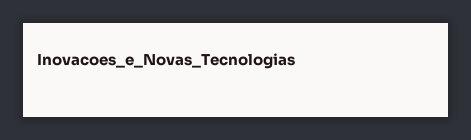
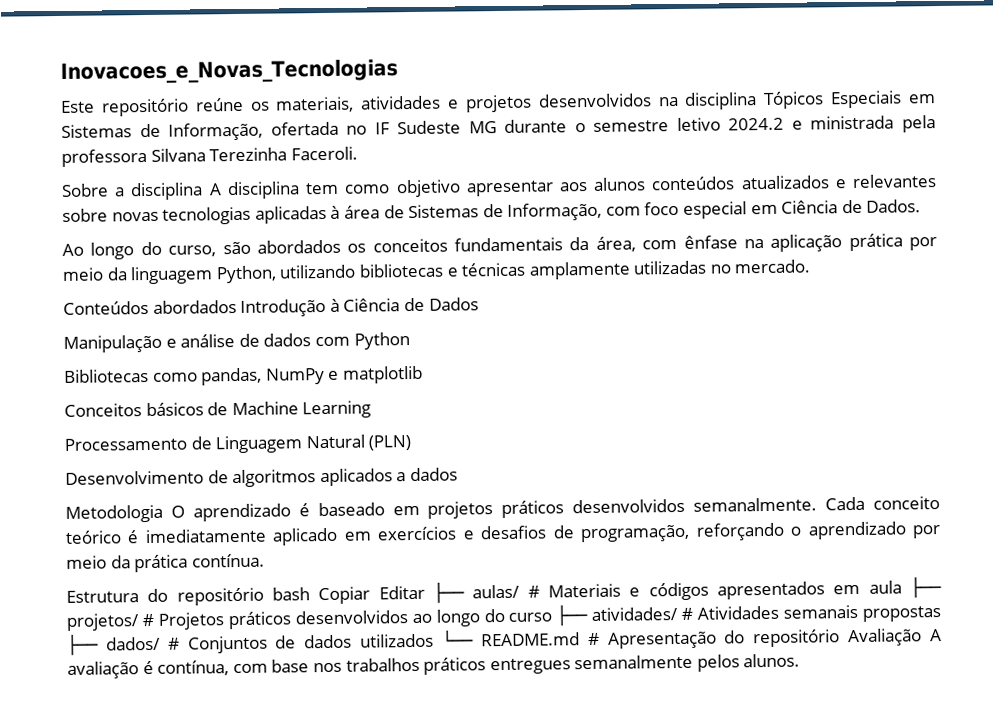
(295, 61) none -> [60,90,936,117] [61,115,936,141] [61,146,358,167] [61,174,937,201] [62,199,922,225] [62,233,937,260] [62,259,811,285] [63,297,479,317] [63,332,410,353] [64,365,423,386] [64,400,372,419] [64,434,412,454] [65,467,458,488] [65,496,940,523] [65,521,941,546] [66,553,265,573] [66,577,943,606] [66,604,942,631] [67,628,943,656] [67,653,801,679] // Este repositório reúne os materiais, atividades e projetos desenvolvidos na disciplina Tópicos Especiais em Sistemas de Informação, ofertada no IF Sudeste MG durante o semestre letivo 2024.2 e ministrada pela professora Silvana Terezinha Faceroli. // Sobre a disciplina A disciplina tem como objetivo apresentar aos alunos conteúdos atualizados e relevantes sobre novas tecnologias aplicadas à área de Sistemas de Informação, com foco especial em Ciência de Dados. // Ao longo do curso, são abordados os conceitos fundamentais da área, com ênfase na aplicação prática por meio da linguagem Python, utilizando bibliotecas e técnicas amplamente utilizadas no mercado. // Conteúdos abordados Introdução à Ciência de Dados // Manipulação e análise de dados com Python // Bibliotecas como pandas, NumPy e matplotlib // Conceitos básicos de Machine Learning // Processamento de Linguagem Natural (PLN) // Desenvolvimento de algoritmos aplicados a dados // Metodologia O aprendizado é baseado em projetos práticos desenvolvidos semanalmente. Cada conceito teórico é imediatamente aplicado em exercícios e desafios de programação, reforçando o aprendizado por meio da prática contínua. // Estrutura do repositório bash Copiar Editar ├── aulas/ # Materiais e códigos apresentados em aula ├── projetos/ # Projetos práticos desenvolvidos ao longo do curso ├── atividades/ # Atividades semanais propostas ├── dados/ # Conjuntos de dados utilizados └── README.md # Apresentação do repositório Avaliação A avaliação é contínua, com base nos trabalhos práticos entregues semanalmente pelos alunos.

